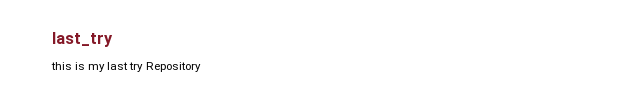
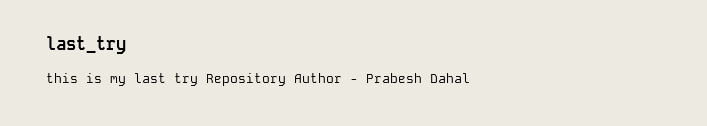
(201, 67) none -> [294,73,470,83] Author - Prabesh Dahal

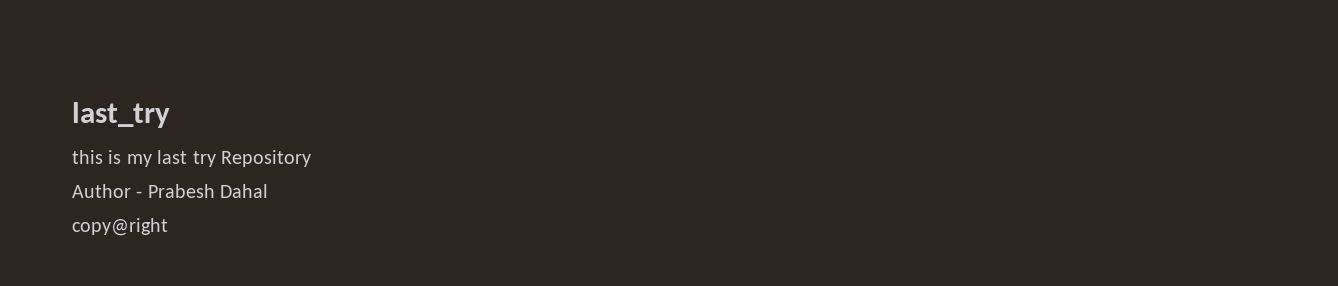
(286, 79) none -> (311, 158) //
(470, 78) none -> [72,218,168,236] // copy@right

